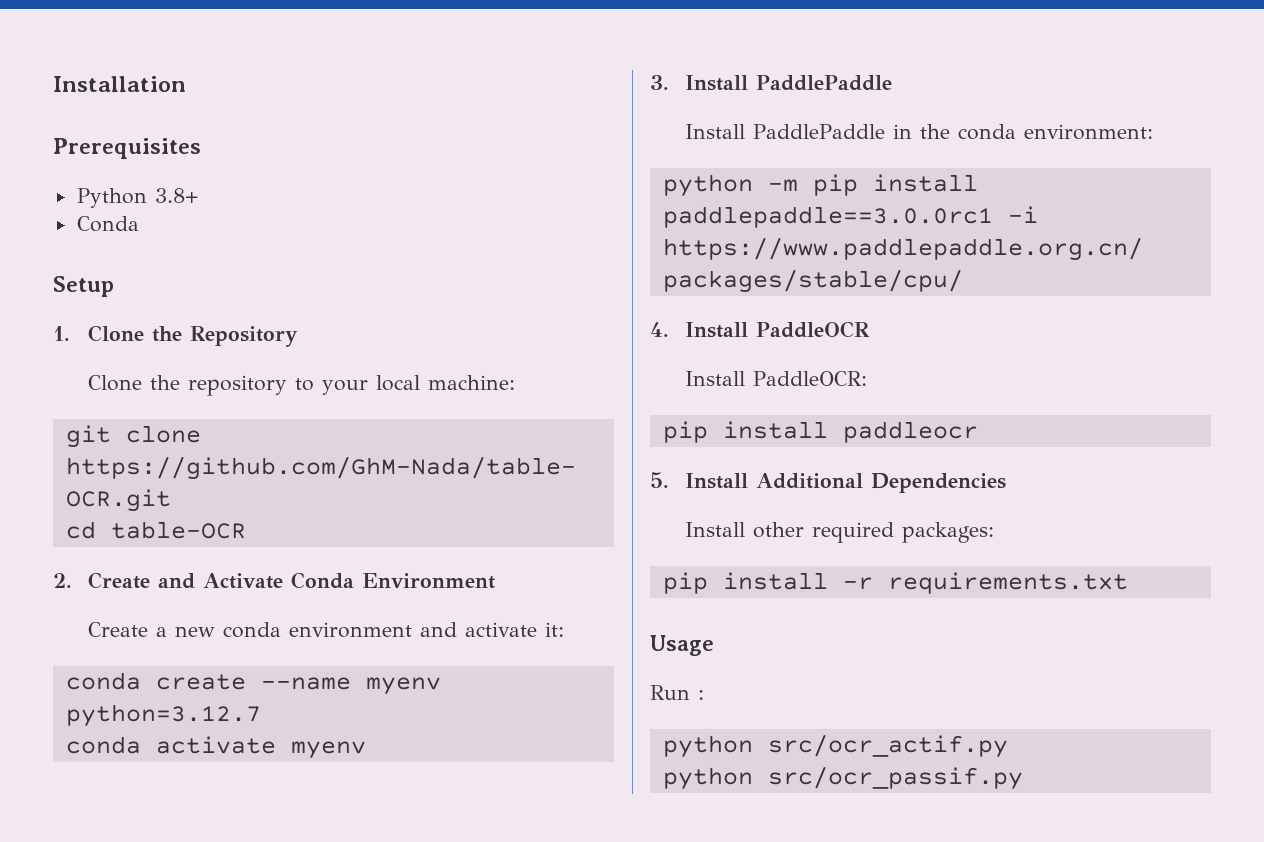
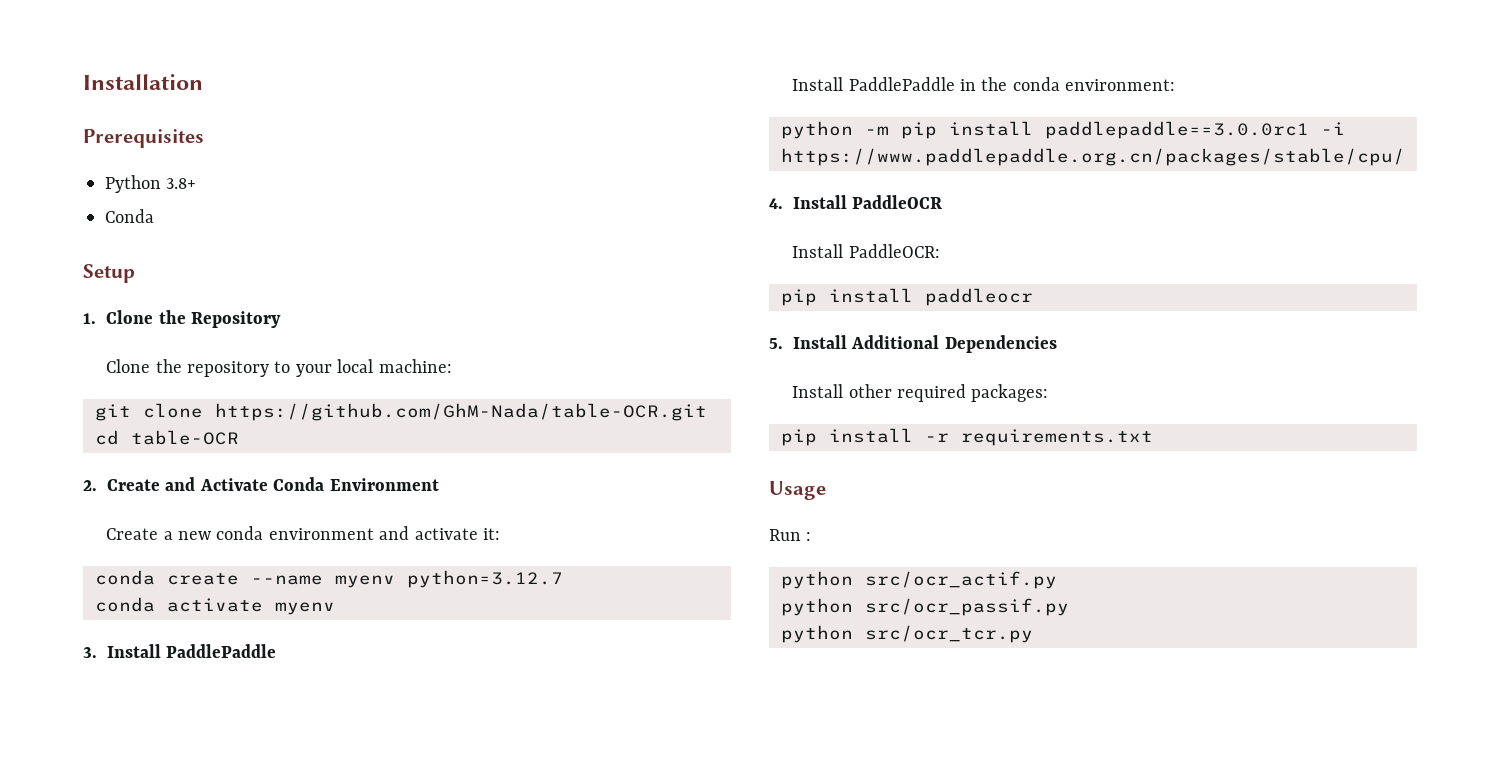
(1023, 778) none -> [781,625,1033,643] // python src/ocr_tcr.py

